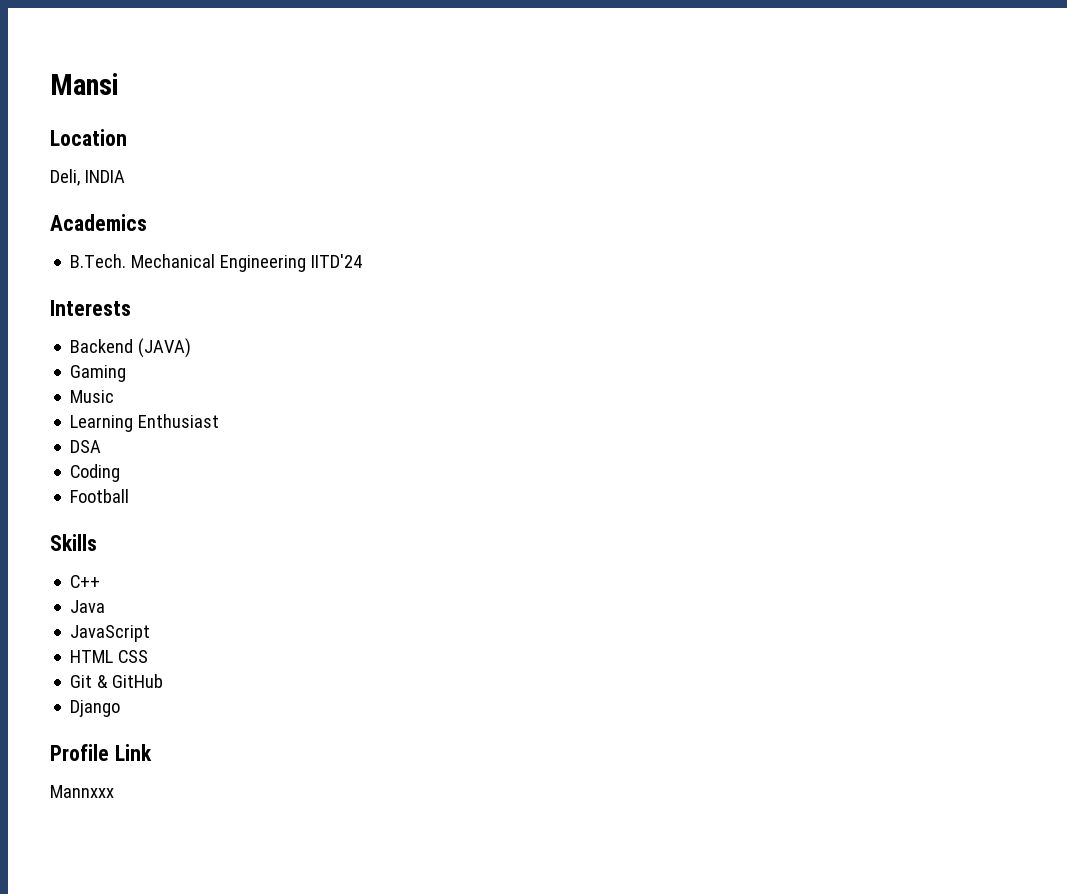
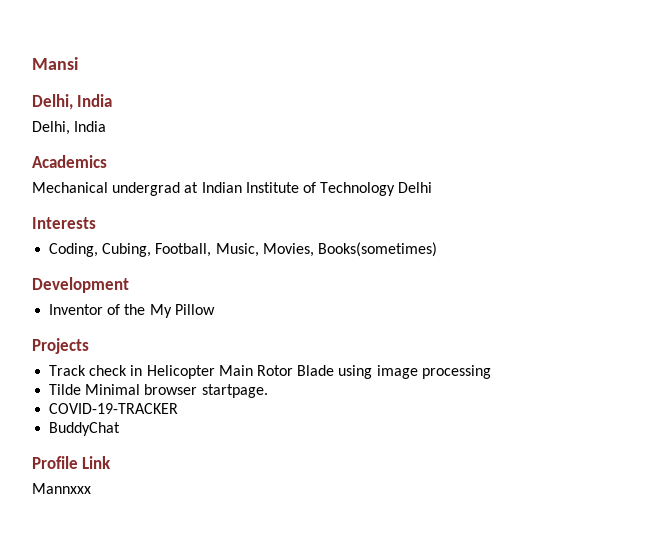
[50,129,127,146] [50,169,125,186] [50,214,147,231] [70,254,363,272] [50,300,131,316] [70,338,192,358] [70,365,127,382] [70,390,115,403] [70,414,220,432] [70,440,102,453] [70,464,121,482] [70,489,130,503] [50,534,97,551] [70,575,101,588] [70,600,106,613] [70,625,151,642] [70,650,149,663] [70,674,164,688] [70,700,121,717] Location // Deli, INDIA // Academics // B.Tech. Mechanical Engineering IITD'24 // Interests // Backend (JAVA) // Gaming // Music // Learning Enthusiast // DSA // Coding // Football // Skills // C++ // Java // JavaScript // HTML CSS // Git & GitHub // Django -> [32,94,113,110] [32,121,107,135] [32,155,107,168] [32,182,433,196] [32,217,96,229] [49,242,437,257] [32,277,129,293] [49,304,215,318] [32,338,89,354] [49,365,491,379] [49,384,268,398] [49,403,179,414] [49,422,121,436] Delhi, India // Delhi, India // Academics // Mechanical undergrad at Indian Institute of Technology Delhi // Interests // Coding, Cubing, Football, Music, Movies, Books(sometimes) // Development // Inventor of the My Pillow // Projects // Track check in Helicopter Main Rotor Blade using image processing // Tilde Minimal browser startpage. // COVID-19-TRACKER // BuddyChat

